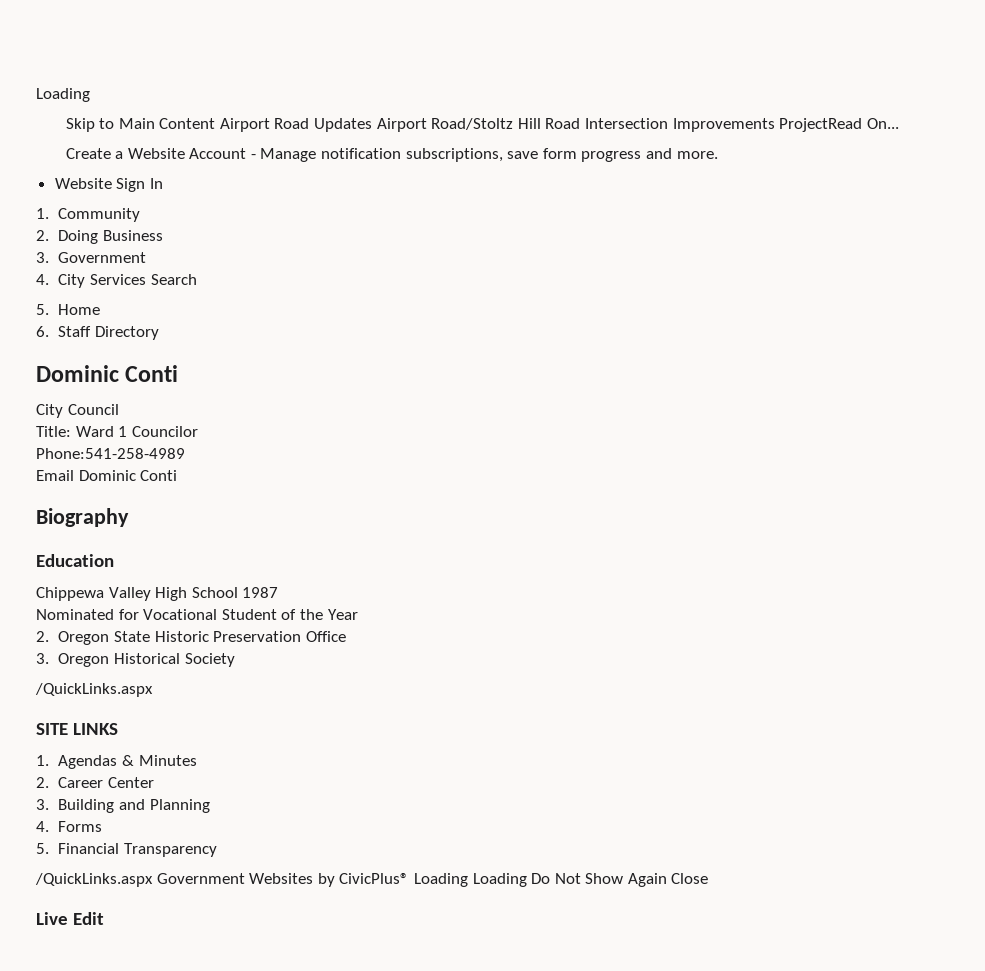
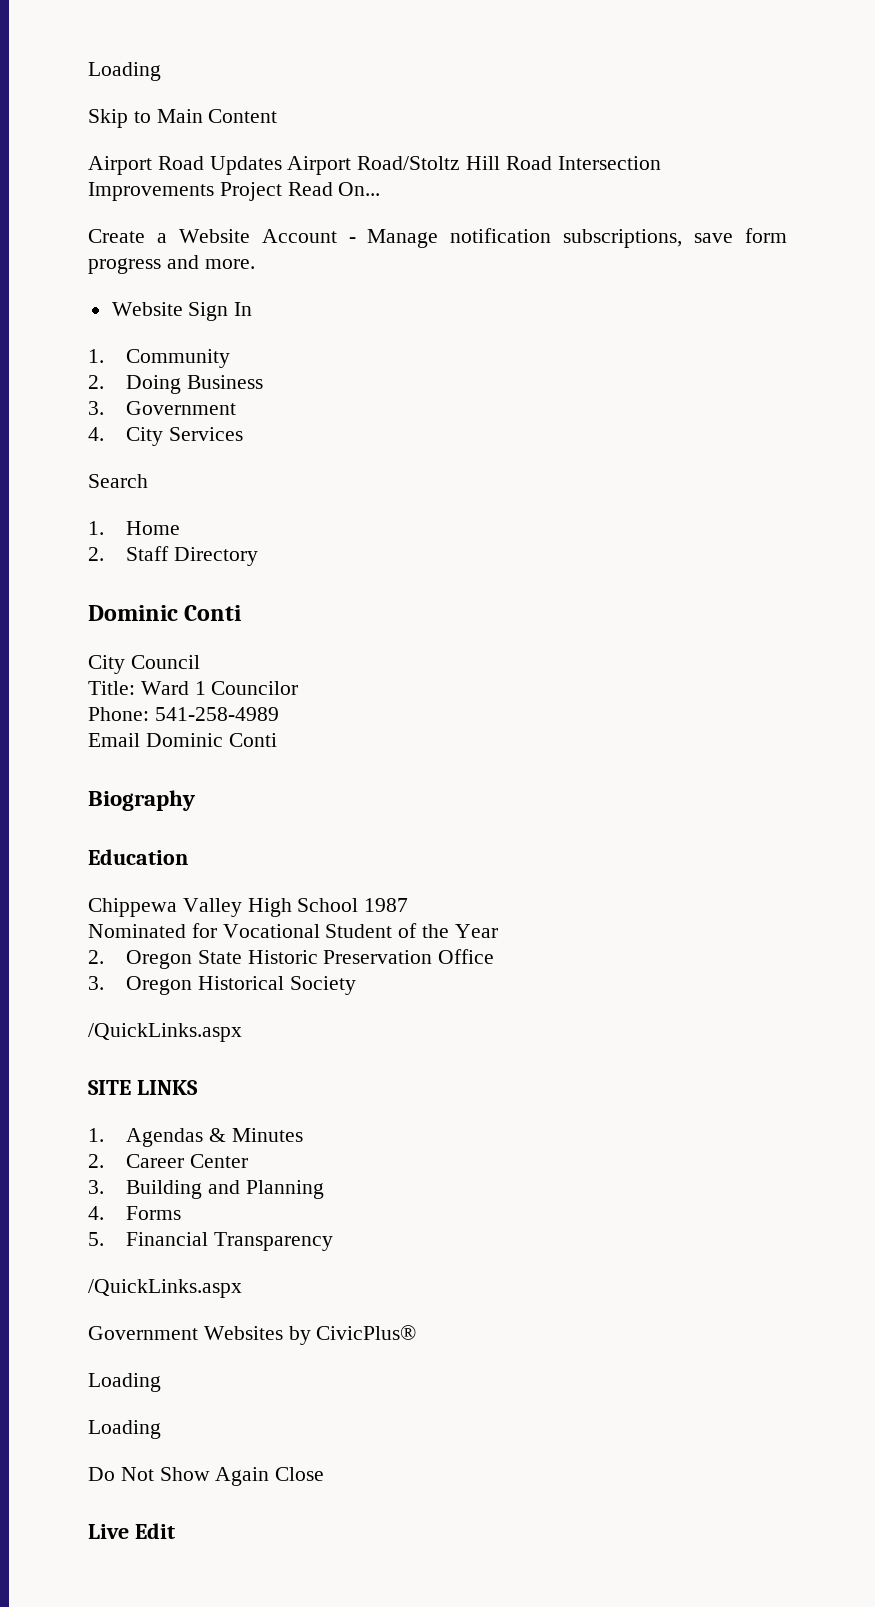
(216, 123) none -> (278, 116) //
[779,118,863,132] ProjectRead -> [219,182,333,201] Project Read
(146, 279) none -> (243, 434) //
[36,304,49,315] 5. -> [88,521,104,535] 1.
[36,326,49,337] 6. -> [88,547,104,561] 2.
[36,448,185,459] Phone:541-258-4989 -> [88,707,279,721] Phone: 541-258-4989
(153, 880) none -> (242, 1288) //
[413,873,527,887] Loading Loading -> [88,1373,161,1392] [88,1420,161,1439] // Loading // Loading //

